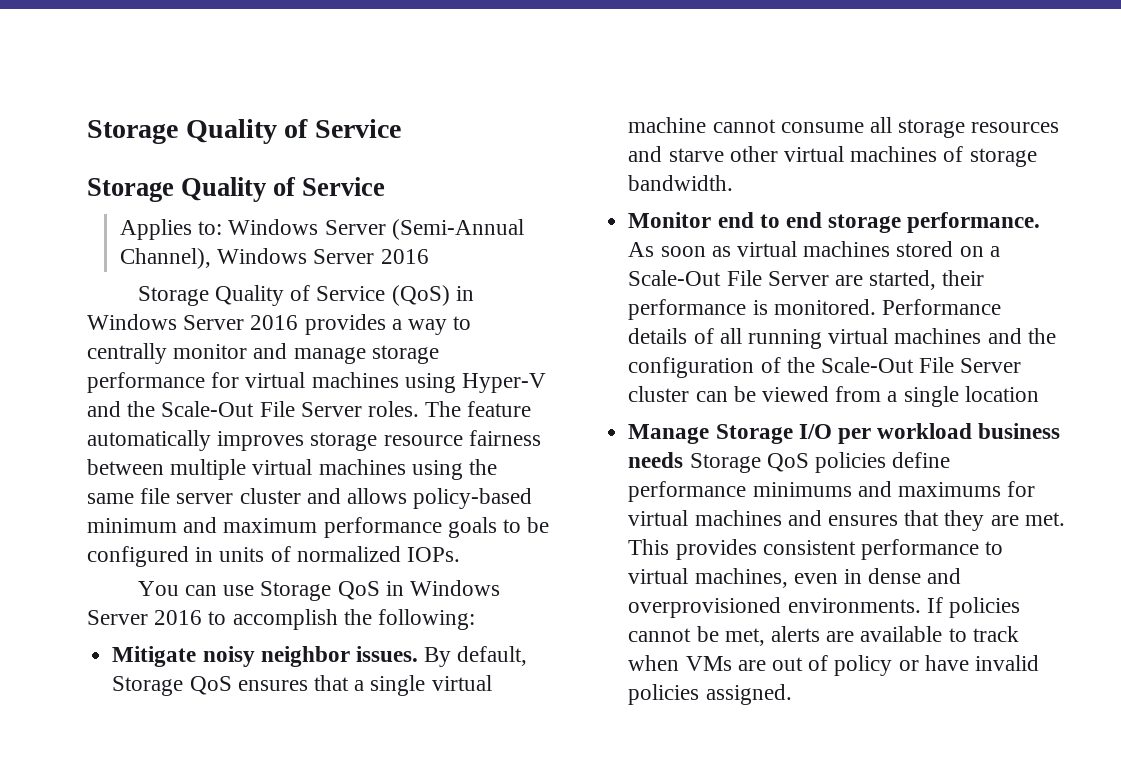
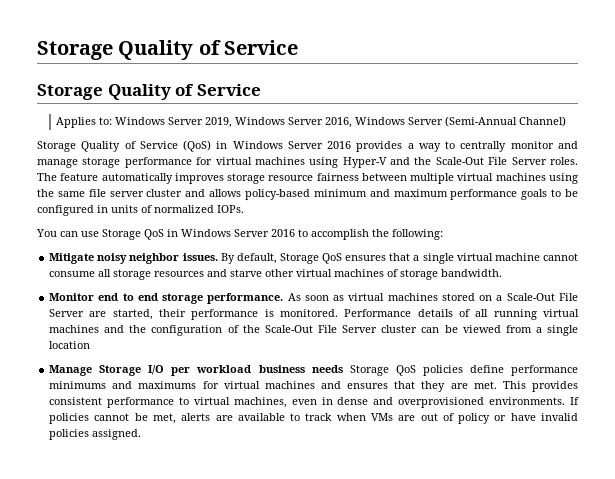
[391,219,524,240] [119,248,429,269] (Semi-Annual Channel), Windows Server 2016 -> [205,116,567,128] 2019, Windows Server 2016, Windows Server (Semi-Annual Channel)

